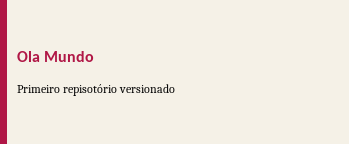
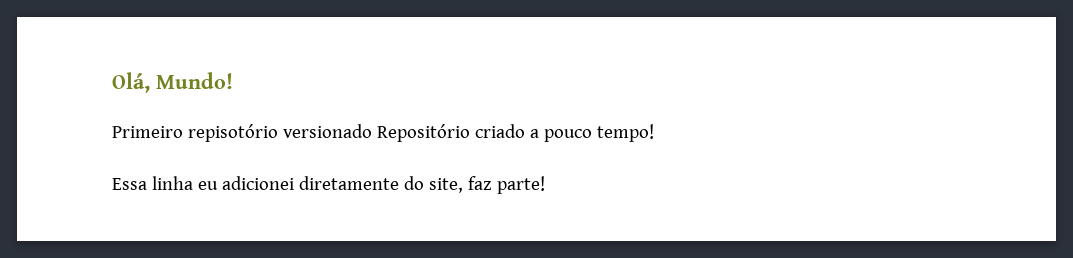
[17,51,95,62] Ola Mundo -> [112,72,233,93] Olá, Mundo!
(176, 88) none -> [376,124,654,142] [112,176,545,194] Repositório criado a pouco tempo! // Essa linha eu adicionei diretamente do site, faz parte!

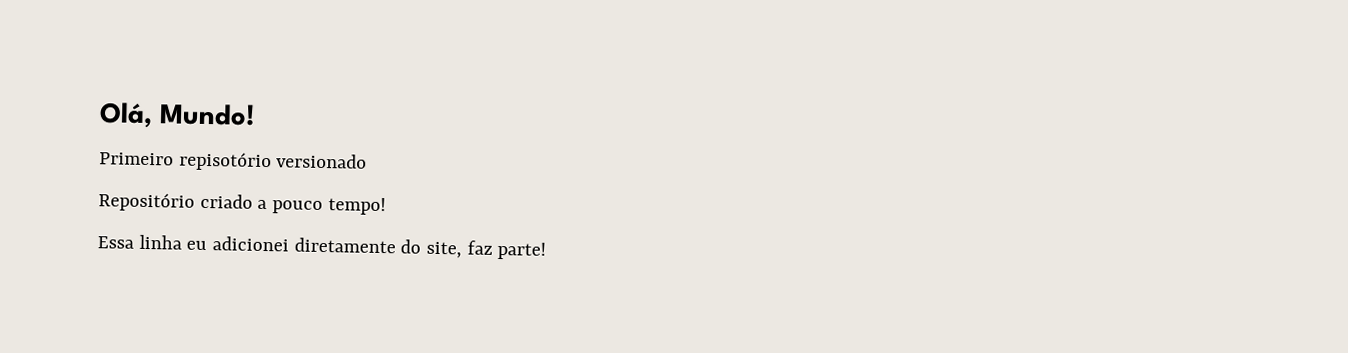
(372, 131) none -> (368, 161) //

